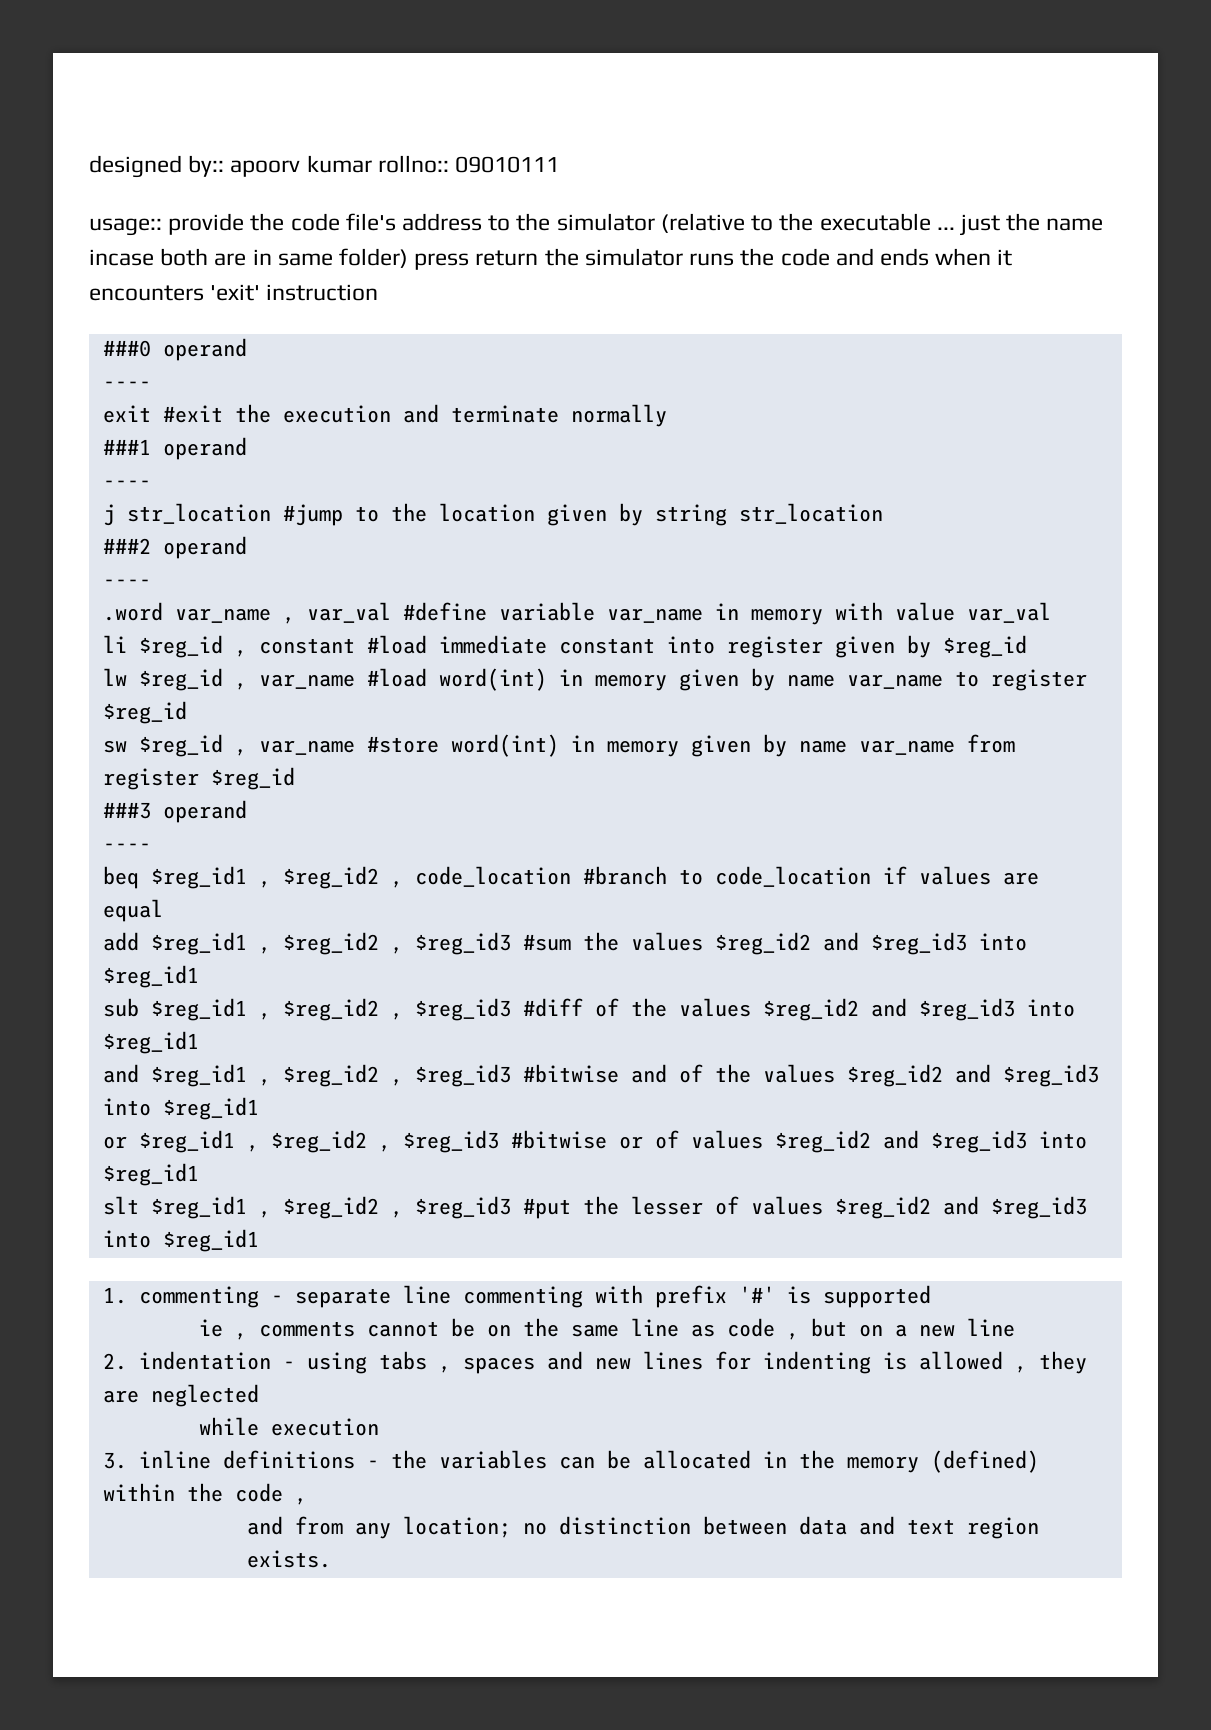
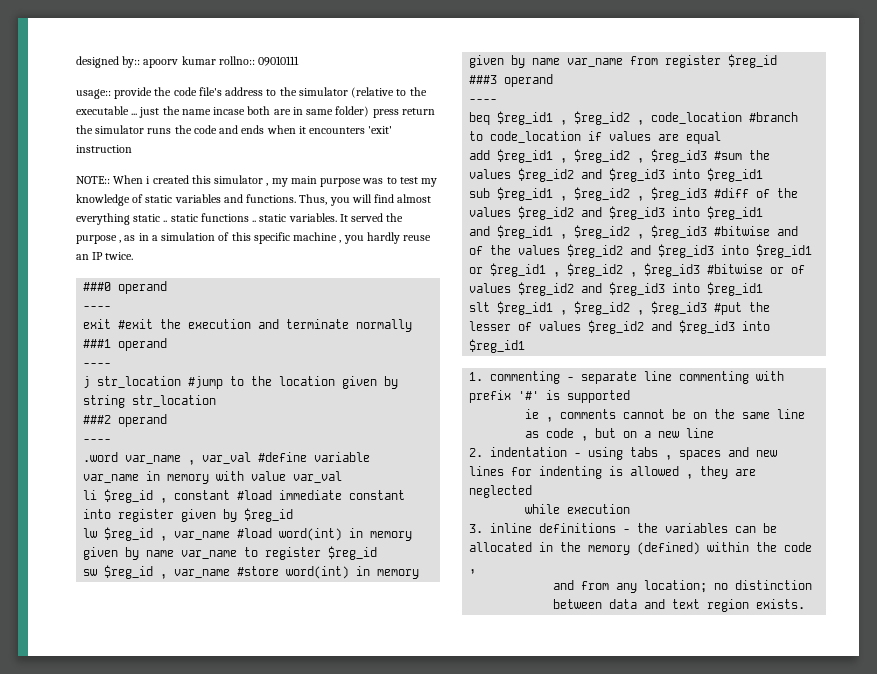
(379, 292) none -> [76,175,438,187] [76,194,432,206] [76,213,404,225] [76,232,432,244] [76,252,134,260] // NOTE:: When i created this simulator , my main purpose was to test my knowledge of static variables and functions. Thus, you will find almost everything static .. static functions .. static variables. It served the purpose , as in a simulation of this specific machine , you hardly reuse an IP twice.

